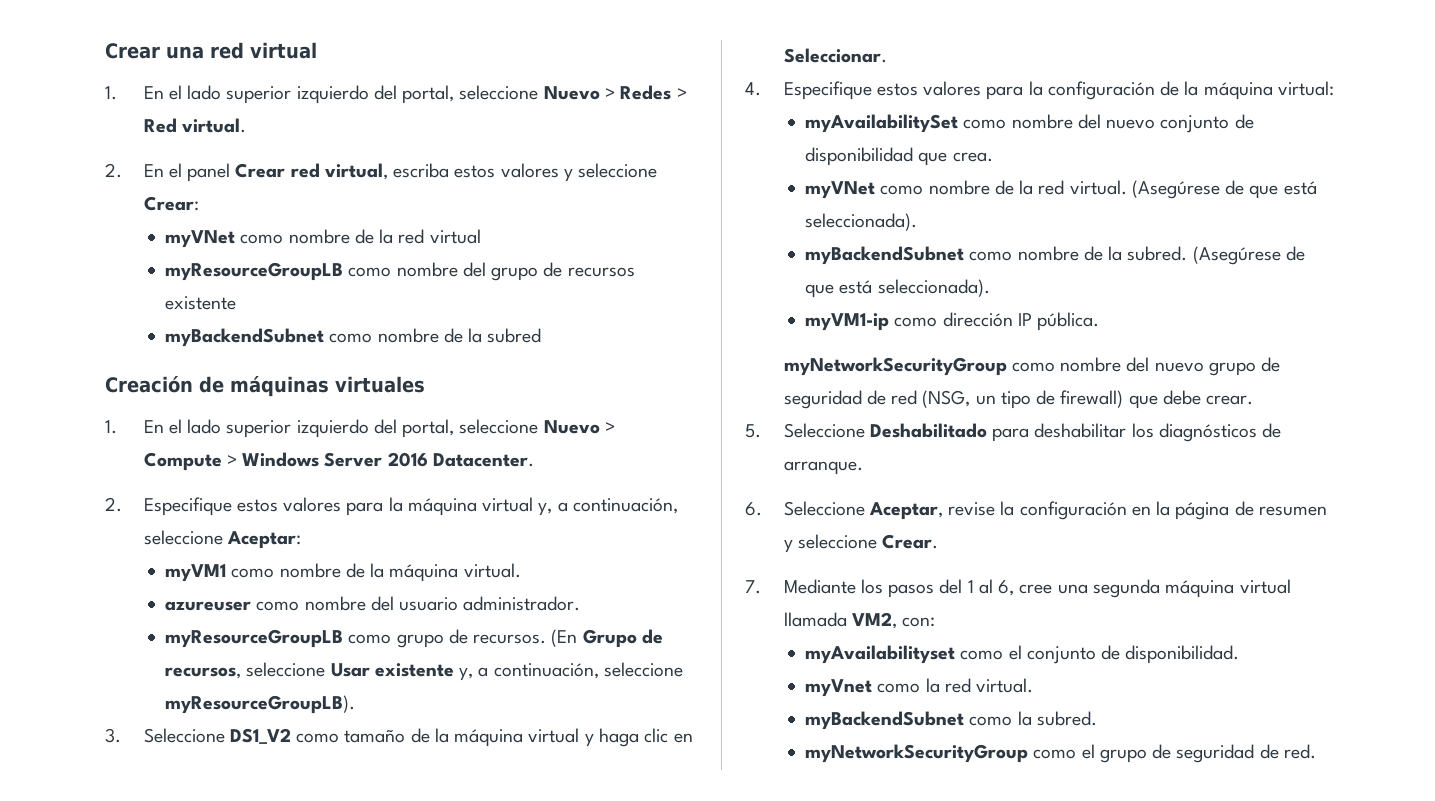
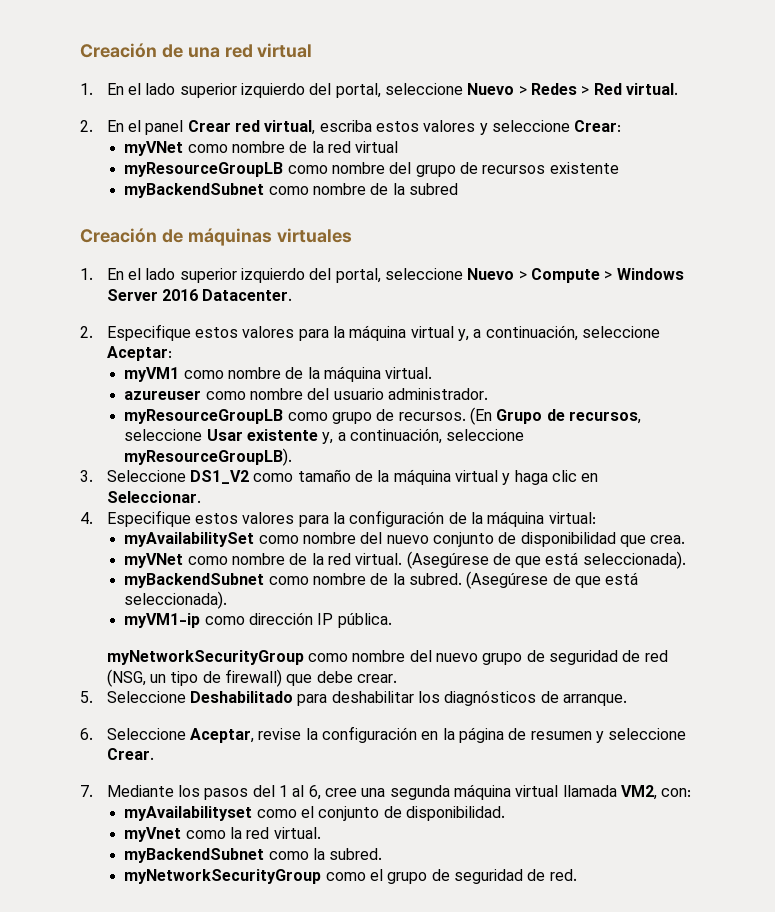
[105,43,160,59] Crear -> [80,43,183,58] Creación de

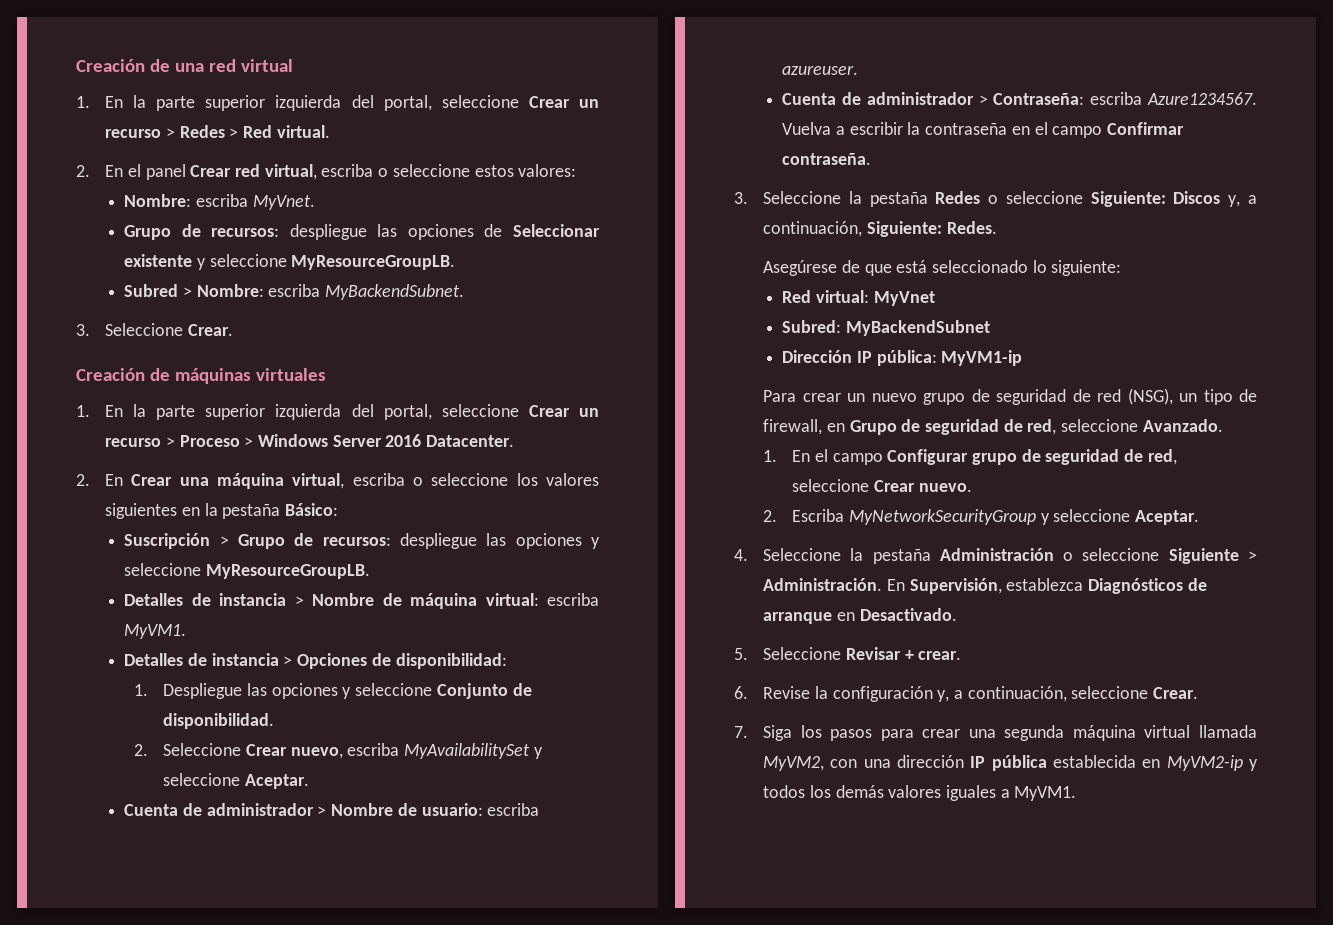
[127,83,515,98] el lado superior izquierdo del portal, seleccione Nuevo -> [133,95,599,111] [105,129,162,138] la parte superior izquierda del portal, seleccione Crear un recurso
[375,120,622,135] [124,141,399,156] [124,162,619,177] [124,183,458,198] estos valores y seleccione Crear: // myVNet como nombre de la red virtual // myResourceGroupLB como nombre del grupo de recursos existente // myBackendSubnet como nombre de la subred -> [378,164,577,177] [124,194,315,210] [124,224,601,240] [124,254,456,270] [124,284,465,300] [76,323,233,336] o seleccione estos valores: // Nombre: escriba MyVnet. // Grupo de recursos: despliegue las opciones de Seleccionar existente y seleccione MyResourceGroupLB. // Subred > Nombre: escriba MyBackendSubnet. // 3. Seleccione Crear.
[127,268,600,283] el lado superior izquierdo del portal, seleccione Nuevo > Compute -> [133,404,599,420] [105,435,240,447] la parte superior izquierda del portal, seleccione Crear un recurso > Proceso
[106,324,660,341] [106,346,172,361] [124,366,433,382] [124,388,488,400] [124,407,641,425] [124,428,525,444] [124,448,293,466] [80,469,599,485] [106,491,201,503] [80,510,596,527] [124,532,686,547] [124,551,686,569] [124,571,639,589] [124,591,228,609] [124,612,392,628] [106,650,432,665] Especifique estos valores para la máquina virtual y, a continuación, seleccione Aceptar: // myVM1 como nombre de la máquina virtual. // azureuser como nombre del usuario administrador. // myResourceGroupLB como grupo de recursos. (En Grupo de recursos, seleccione Usar existente y, a continuación, seleccione myResourceGroupLB). // 3. Seleccione DS1_V2 como tamaño de la máquina virtual y haga clic en Seleccionar. // 4. Especifique estos valores para la configuración de la máquina virtual: // myAvailabilitySet como nombre del nuevo conjunto de disponibilidad que crea. // myVNet como nombre de la red virtual. (Asegúrese de que está seleccionada). // myBackendSubnet como nombre de la subred. (Asegúrese de que está seleccionada). // myVM1-ip como dirección IP pública. // myNetworkSecurityGroup como nombre del -> [105,473,599,489] [105,503,338,519] [124,533,600,549] [124,563,371,579] [124,593,599,609] [124,624,187,639] [124,653,507,669] [134,683,532,699] [163,713,275,729] [134,743,543,759] [163,773,309,789] [124,803,540,816] [782,66,859,75] [782,92,1257,105] [782,122,1185,138] [782,153,872,165] [734,191,1257,207] [763,221,997,237] [763,260,1122,276] [782,290,935,306] [782,320,991,336] [782,350,1023,366] [763,390,866,402] En Crear una máquina virtual, escriba o seleccione los valores siguientes en la pestaña Básico: // Suscripción > Grupo de recursos: despliegue las opciones y seleccione MyResourceGroupLB. // Detalles de instancia > Nombre de máquina virtual: escriba MyVM1. // Detalles de instancia > Opciones de disponibilidad: // 1. Despliegue las opciones y seleccione Conjunto de disponibilidad. // 2. Seleccione Crear nuevo, escriba MyAvailabilitySet y seleccione Aceptar. // Cuenta de administrador > Nombre de usuario: escriba azureuser. // Cuenta de administrador > Contraseña: escriba Azure1234567. Vuelva a escribir la contraseña en el campo Confirmar contraseña. // 3. Seleccione la pestaña Redes o seleccione Siguiente: Discos y, a continuación, Siguiente: Redes. // Asegúrese de que está seleccionado lo siguiente: // Red virtual: MyVnet // Subred: MyBackendSubnet // Dirección IP pública: MyVM1-ip // Para crear un
[106,669,146,687] (NSG, -> [1127,388,1173,405] (NSG),
[224,669,397,687] [80,690,627,706] [80,726,604,743] firewall) que debe crear. // 5. Seleccione Deshabilitado para deshabilitar los diagnósticos de arranque. // 6. Seleccione Aceptar, revise la configuración en la página de resumen y -> [763,419,1223,435] [763,449,1177,465] [792,479,972,492] [763,509,1200,525] [734,548,1257,564] [763,578,1207,594] [763,608,957,624] [734,647,962,660] [734,686,1067,702] firewall, en Grupo de seguridad de red, seleccione Avanzado. // 1. En el campo Configurar grupo de seguridad de red, seleccione Crear nuevo. // 2. Escriba MyNetworkSecurityGroup y seleccione Aceptar. // 4. Seleccione la pestaña Administración o seleccione Siguiente > Administración. En Supervisión, establezca Diagnósticos de arranque en Desactivado. // 5. Seleccione Revisar + crear. // 6. Revise la configuración y, a continuación,
[106,785,174,797] Mediante -> [763,725,793,741] Siga
[252,785,357,800] del 1 al 6, cree -> [880,729,961,741] para crear
[620,785,692,800] [124,806,505,821] [124,827,321,842] [124,848,383,863] [124,869,577,884] VM2, con: // myAvailabilityset como el conjunto de disponibilidad. // myVnet como la red virtual. // myBackendSubnet como la subred. // myNetworkSecurityGroup como el grupo de seguridad de red. -> [763,755,1258,771] [763,785,1077,801] MyVM2, con una dirección IP pública establecida en MyVM2-ip y todos los demás valores iguales a MyVM1.

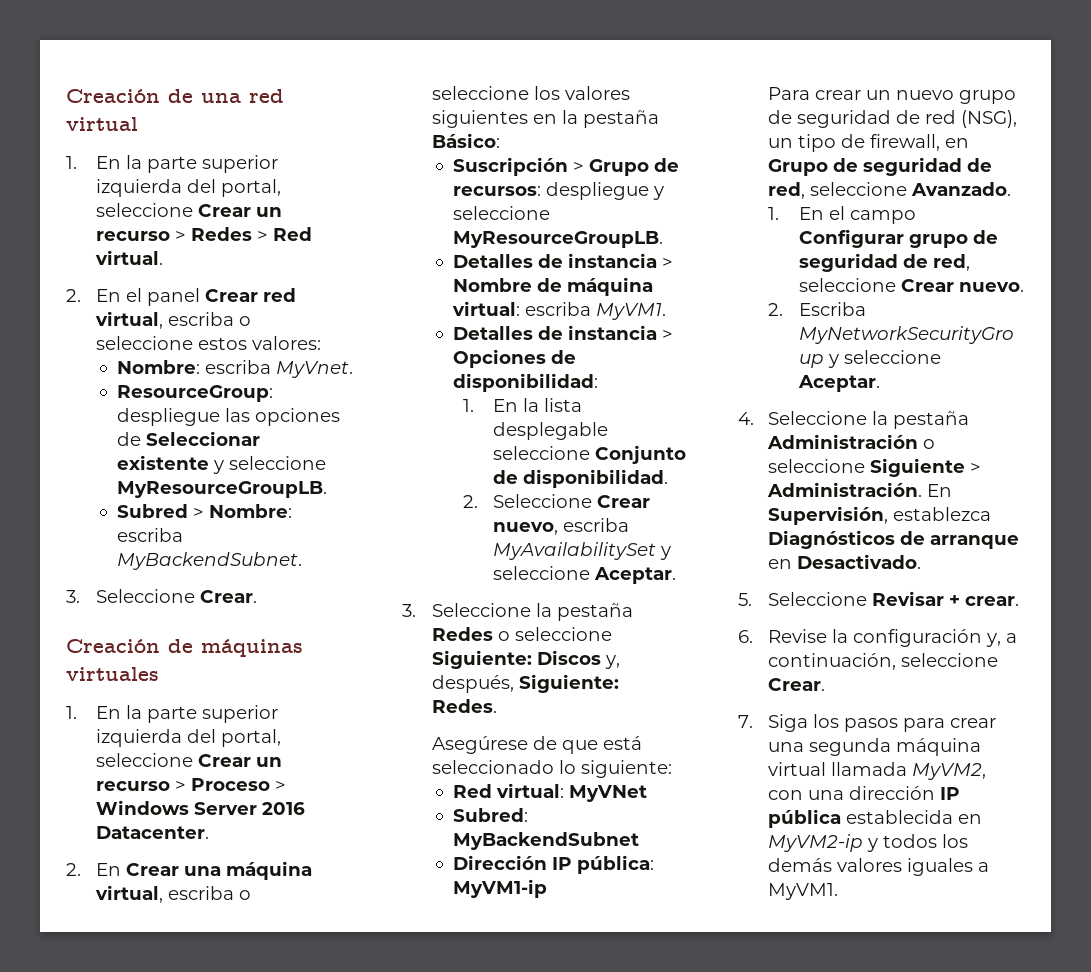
[124,224,280,240] Grupo de recursos: -> [116,385,273,402] ResourceGroup:
[486,533,582,549] las opciones -> (649, 191) none
[163,683,352,699] Despliegue las opciones y -> [492,398,582,412] [492,422,608,440] En la lista desplegable
[124,803,540,816] [782,66,859,75] [782,92,1257,105] [782,122,1185,138] [782,153,872,165] // Cuenta de administrador > Nombre de usuario: escriba azureuser. // Cuenta de administrador > Contraseña: escriba Azure1234567. Vuelva a escribir la contraseña en el campo Confirmar contraseña. -> (676, 575) none
[1248,195,1257,204] [763,221,863,237] a continuación, -> [432,675,515,693] después,
[873,291,935,306] MyVnet -> [568,785,647,802] MyVNet

